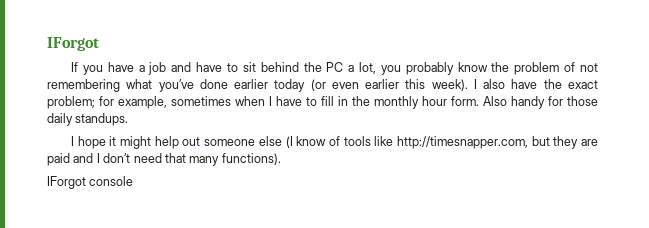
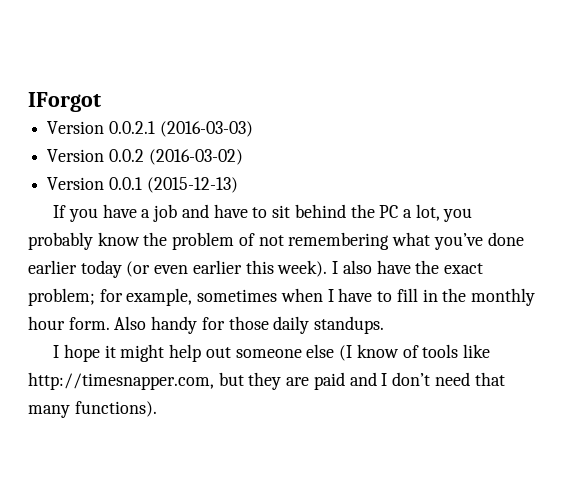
[47,37,99,51] IForgot -> [28,92,101,112] [47,121,253,137] [47,149,243,165] [47,177,238,193] IForgot // Version 0.0.2.1 (2016-03-03) // Version 0.0.2 (2016-03-02) // Version 0.0.1 (2015-12-13)
[47,176,134,189] // IForgot console -> (157, 409) none

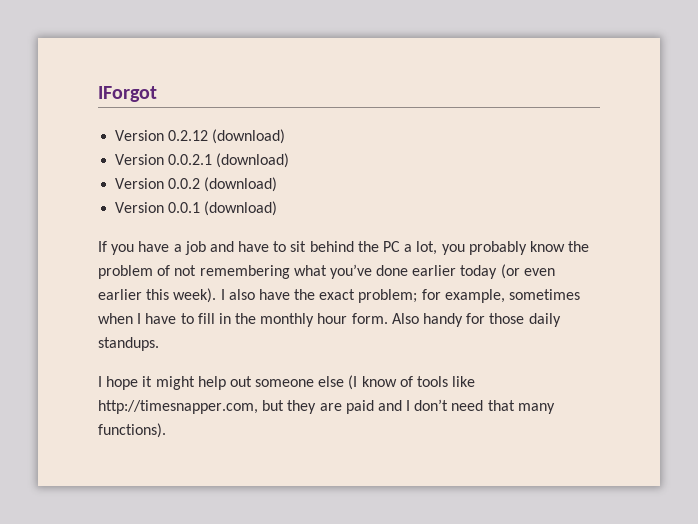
(101, 102) none -> [115,129,286,144] // Version 0.2.12 (download)
[159,121,253,137] (2016-03-03) -> [216,153,290,168] (download)
[148,149,243,165] (2016-03-02) -> [204,177,278,192] (download)
[146,177,238,193] (2015-12-13) -> [204,201,278,216] (download)

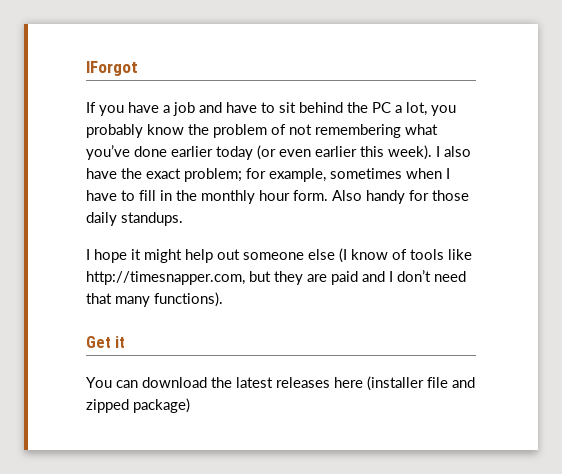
[115,129,286,144] [115,153,290,168] [115,177,278,192] [115,201,278,216] // Version 0.2.12 (download) // Version 0.0.2.1 (download) // Version 0.0.2 (download) // Version 0.0.1 (download) -> (138, 68) none
(166, 430) none -> [86,336,126,348] [86,376,475,391] [86,398,190,413] // Get it // You can download the latest releases here (installer file and zipped package)

